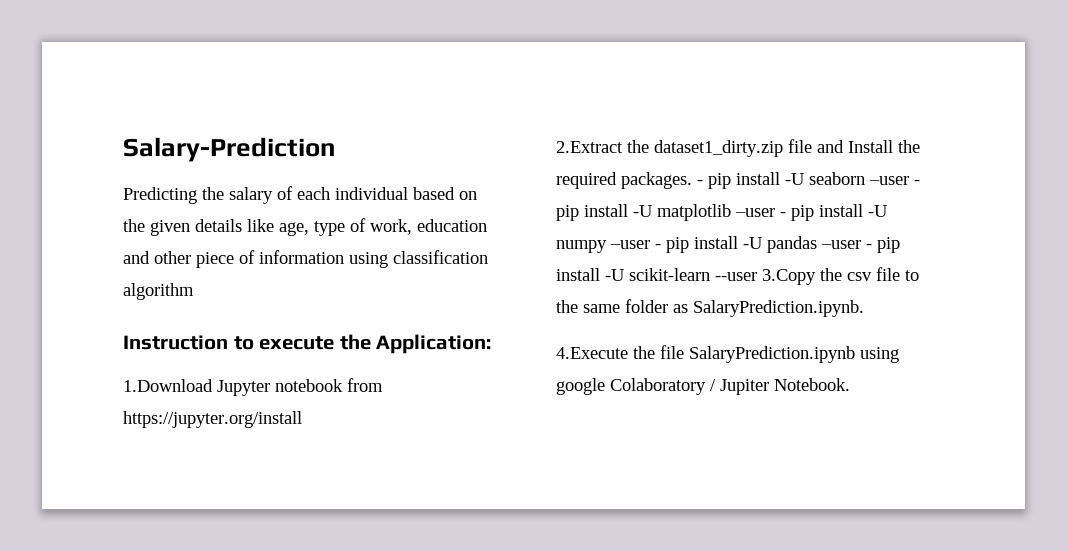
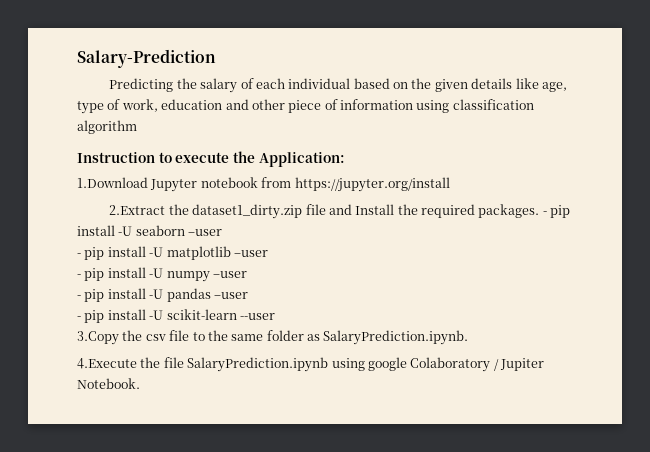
(909, 180) none -> (223, 232) //
(775, 212) none -> (268, 253) //
(650, 244) none -> (247, 274) //
(861, 244) none -> (248, 295) //
(757, 276) none -> (275, 316) //

